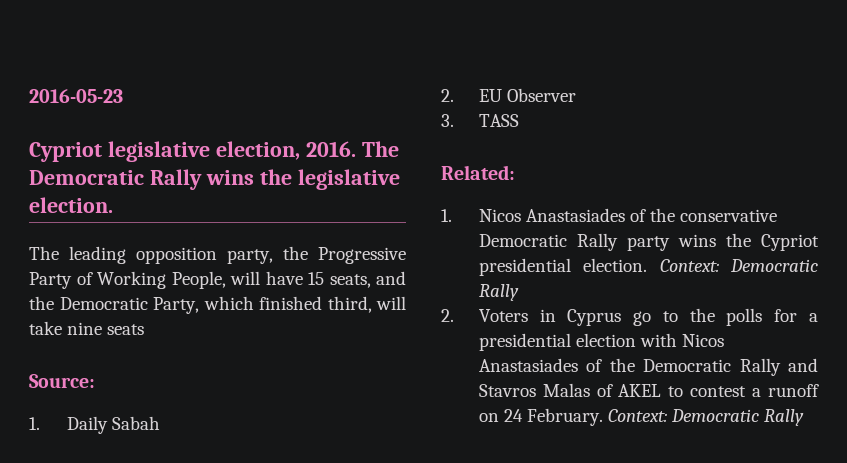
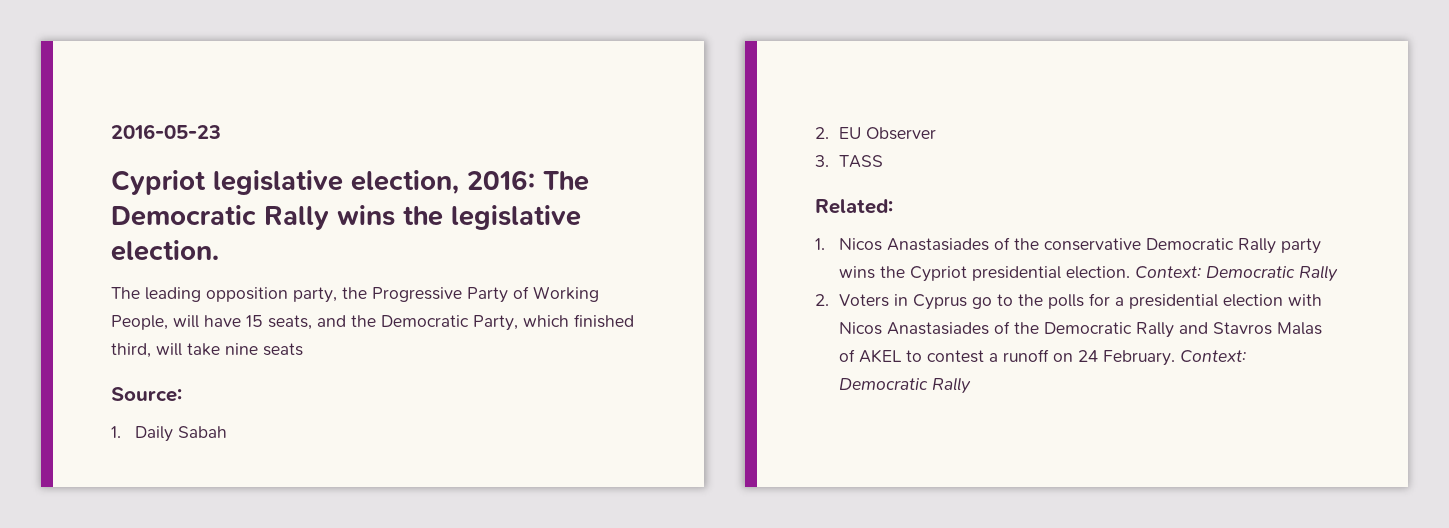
[305,141,356,157] 2016. -> [467,170,535,190] 2016:

